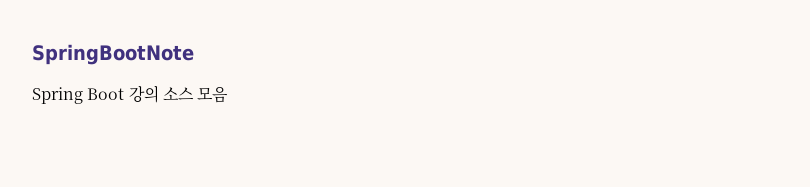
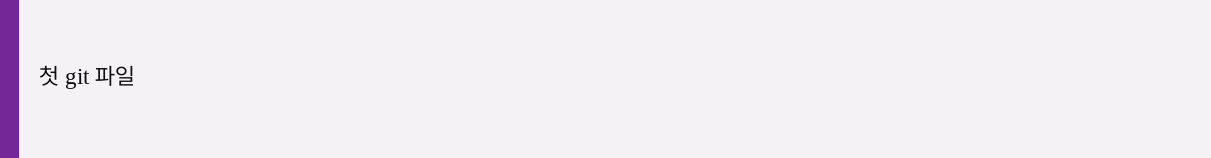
[32,44,194,65] [32,85,229,104] SpringBootNote // Spring Boot 강의 소스 모음 -> [39,65,136,89] 첫 git 파일

